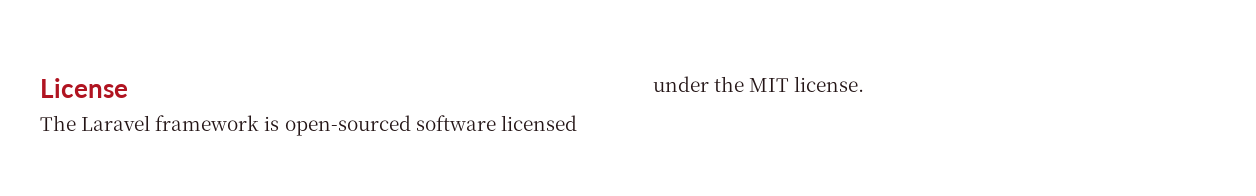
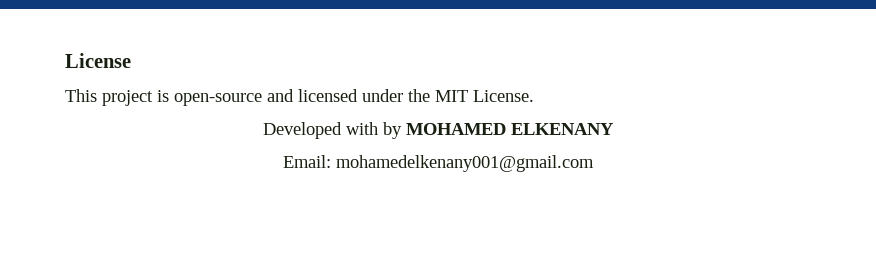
[40,115,577,136] [653,76,865,92] The Laravel framework is open-sourced software licensed under the MIT license. -> [65,89,534,106] [263,122,614,139] [283,155,594,172] This project is open-source and licensed under the MIT License. // Developed with by MOHAMED ELKENANY // Email: mohamedelkenany001@gmail.com

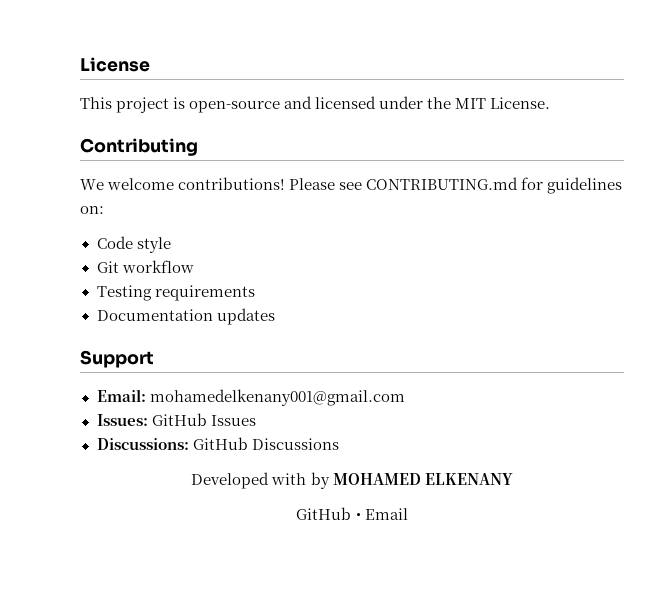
(534, 96) none -> [80,138,198,156] [80,177,623,194] [80,206,104,214] [96,236,171,253] [96,260,194,273] [96,285,255,301] [96,308,275,325] [80,350,154,368] [96,389,405,406] [96,413,256,426] [96,437,339,450] // Contributing // We welcome contributions! Please see CONTRIBUTING.md for guidelines on: // Code style // Git workflow // Testing requirements // Documentation updates // Support // Email: mohamedelkenany001@gmail.com // Issues: GitHub Issues // Discussions: GitHub Discussions
[283,155,594,172] Email: mohamedelkenany001@gmail.com -> [296,507,408,520] GitHub • Email

